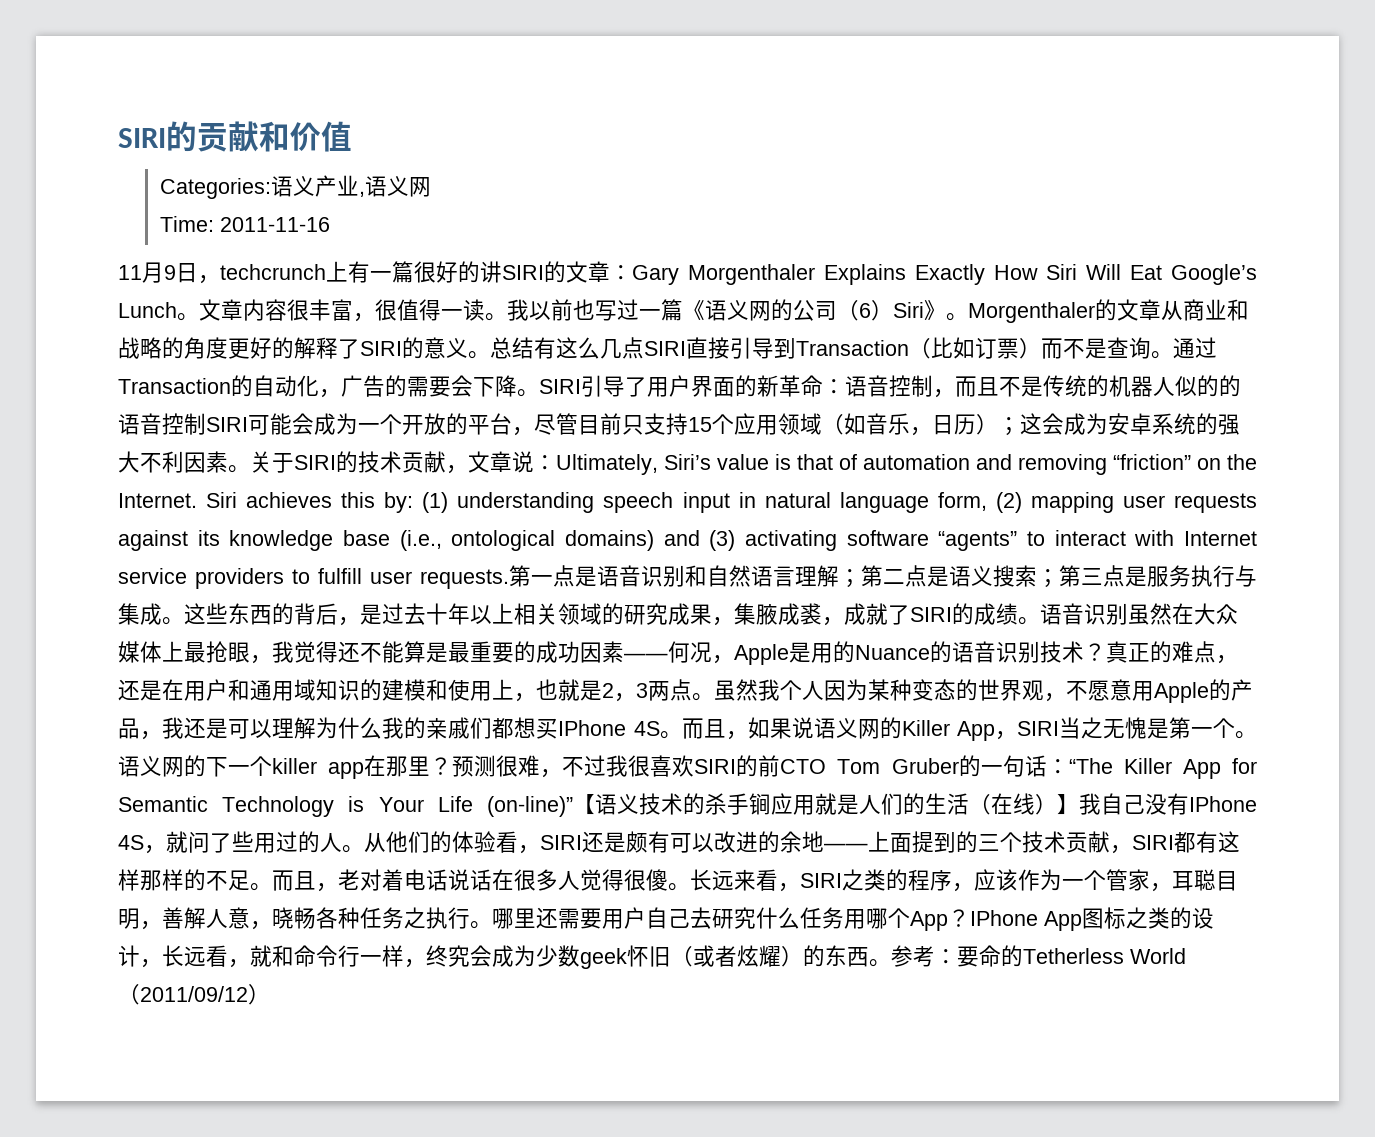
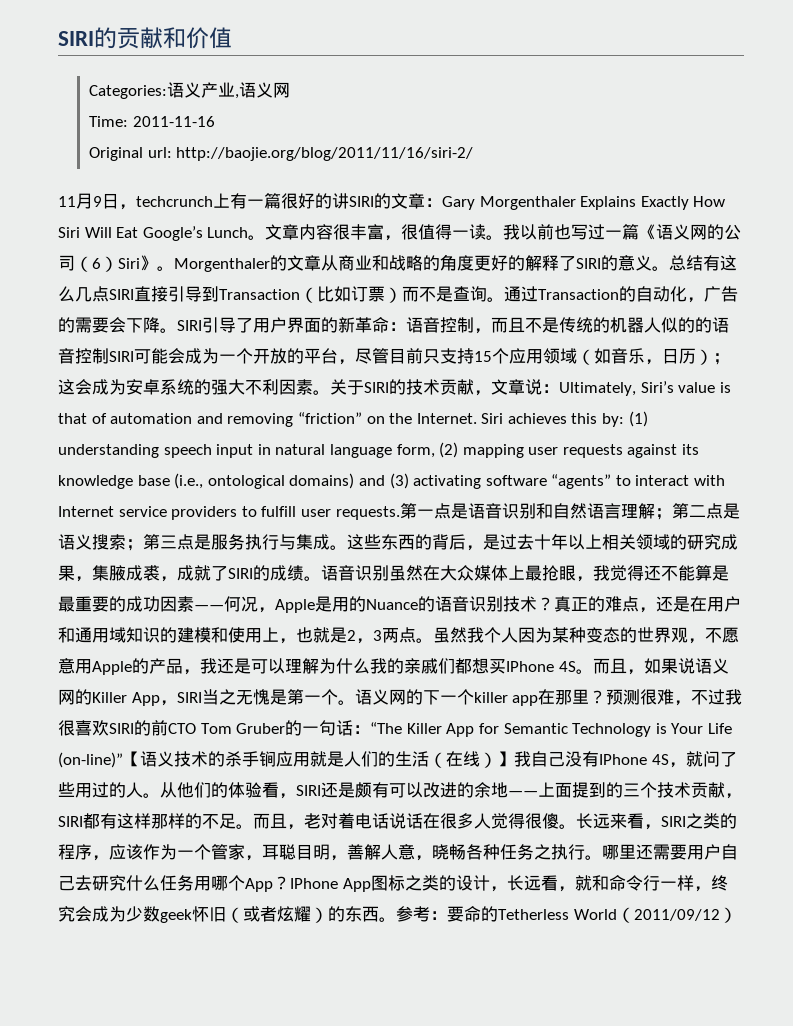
(331, 224) none -> [89,147,474,161] // Original url: http://baojie.org/blog/2011/11/16/siri-2/

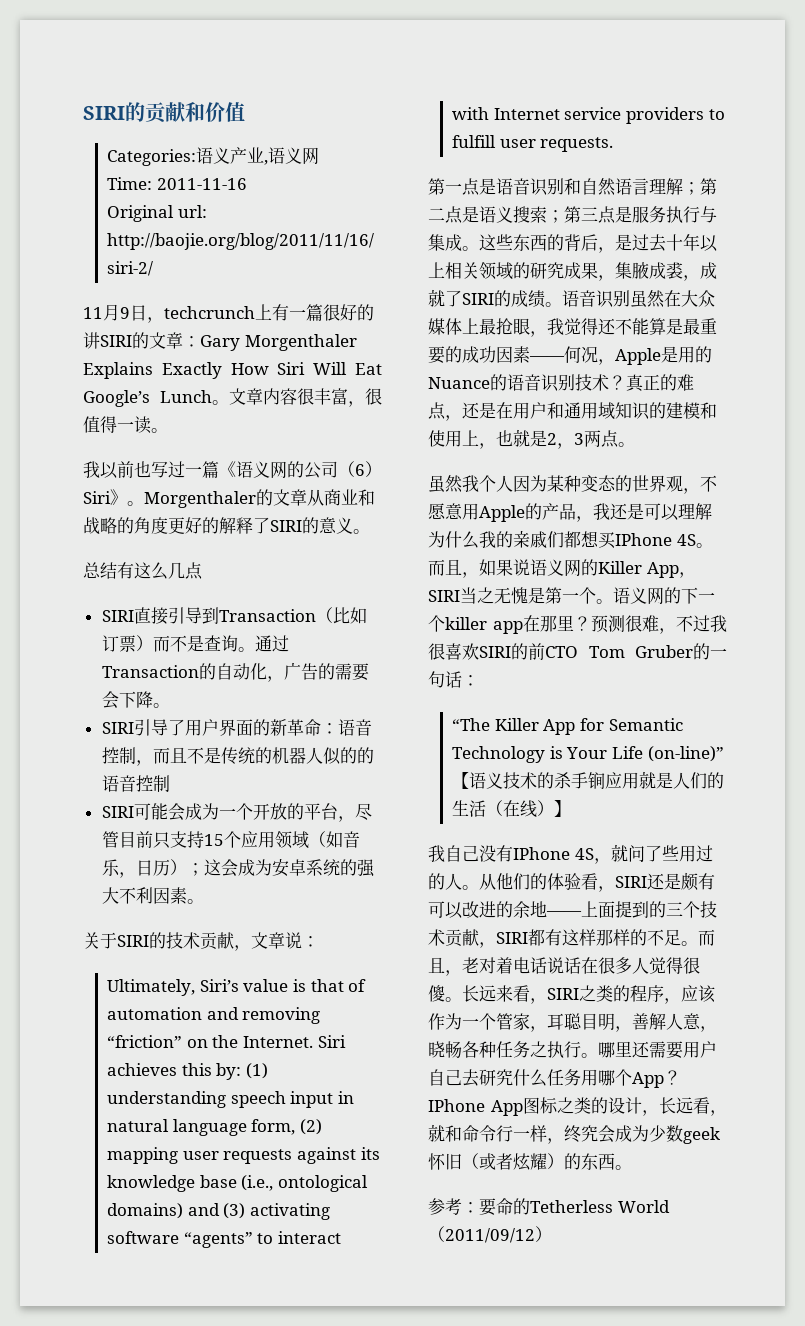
(504, 237) none -> (168, 430) //
(669, 268) none -> (370, 531) //
(109, 294) none -> (203, 571) //
(177, 330) none -> (170, 705) //
(109, 356) none -> (170, 783) //
(330, 392) none -> (204, 901) //
(559, 388) none -> (319, 941) //
(400, 513) none -> (614, 144) //
(433, 640) none -> (635, 444) //
(371, 729) none -> (479, 680) //
(514, 759) none -> (572, 808) //
(396, 919) none -> (632, 1167) //

